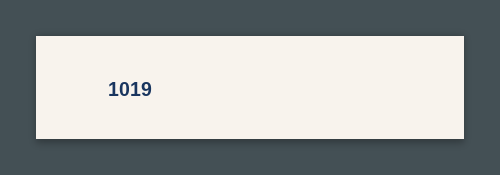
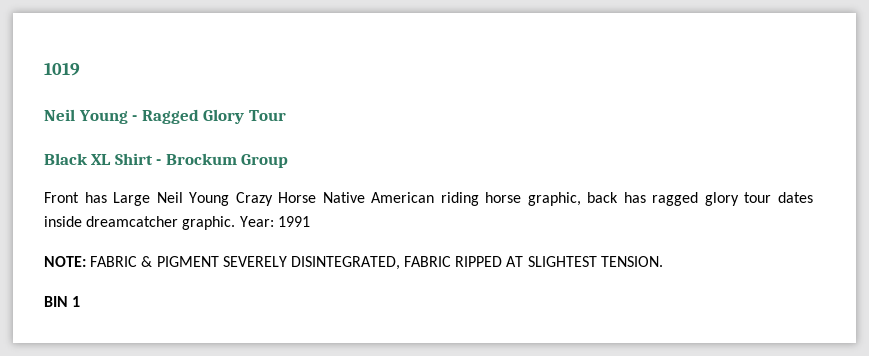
(152, 89) none -> [44,109,286,124] [44,153,289,168] [44,192,813,206] [44,216,310,230] [44,256,663,270] [44,296,81,307] // Neil Young - Ragged Glory Tour // Black XL Shirt - Brockum Group // Front has Large Neil Young Crazy Horse Native American riding horse graphic, back has ragged glory tour dates inside dreamcatcher graphic. Year: 1991 // NOTE: FABRIC & PIGMENT SEVERELY DISINTEGRATED, FABRIC RIPPED AT SLIGHTEST TENSION. // BIN 1

